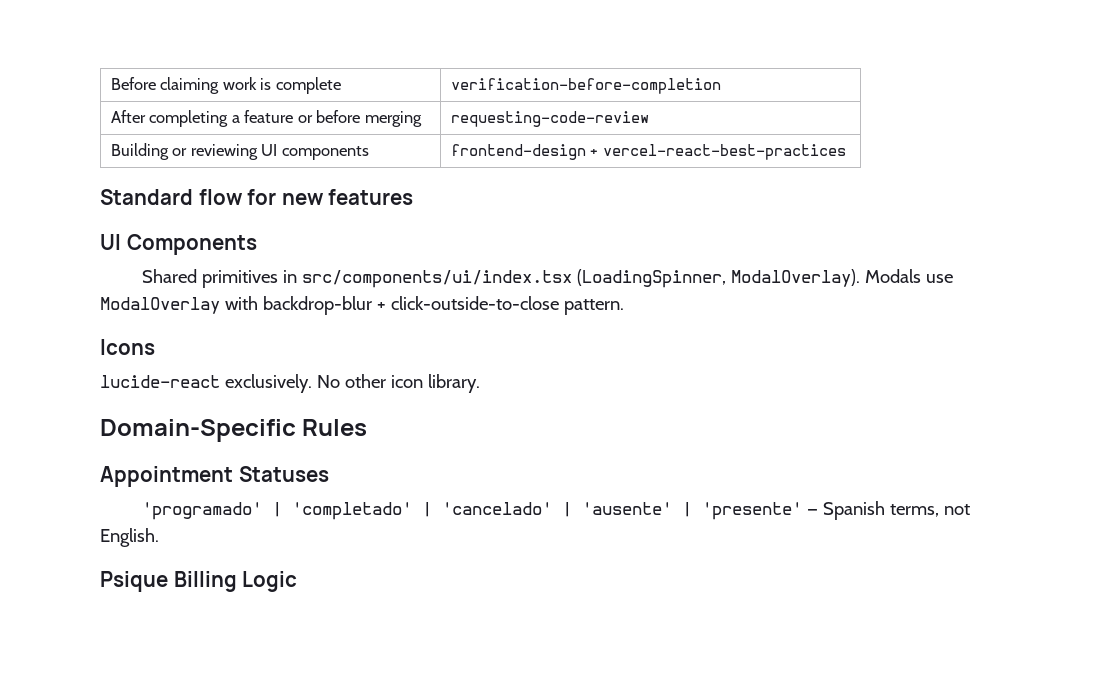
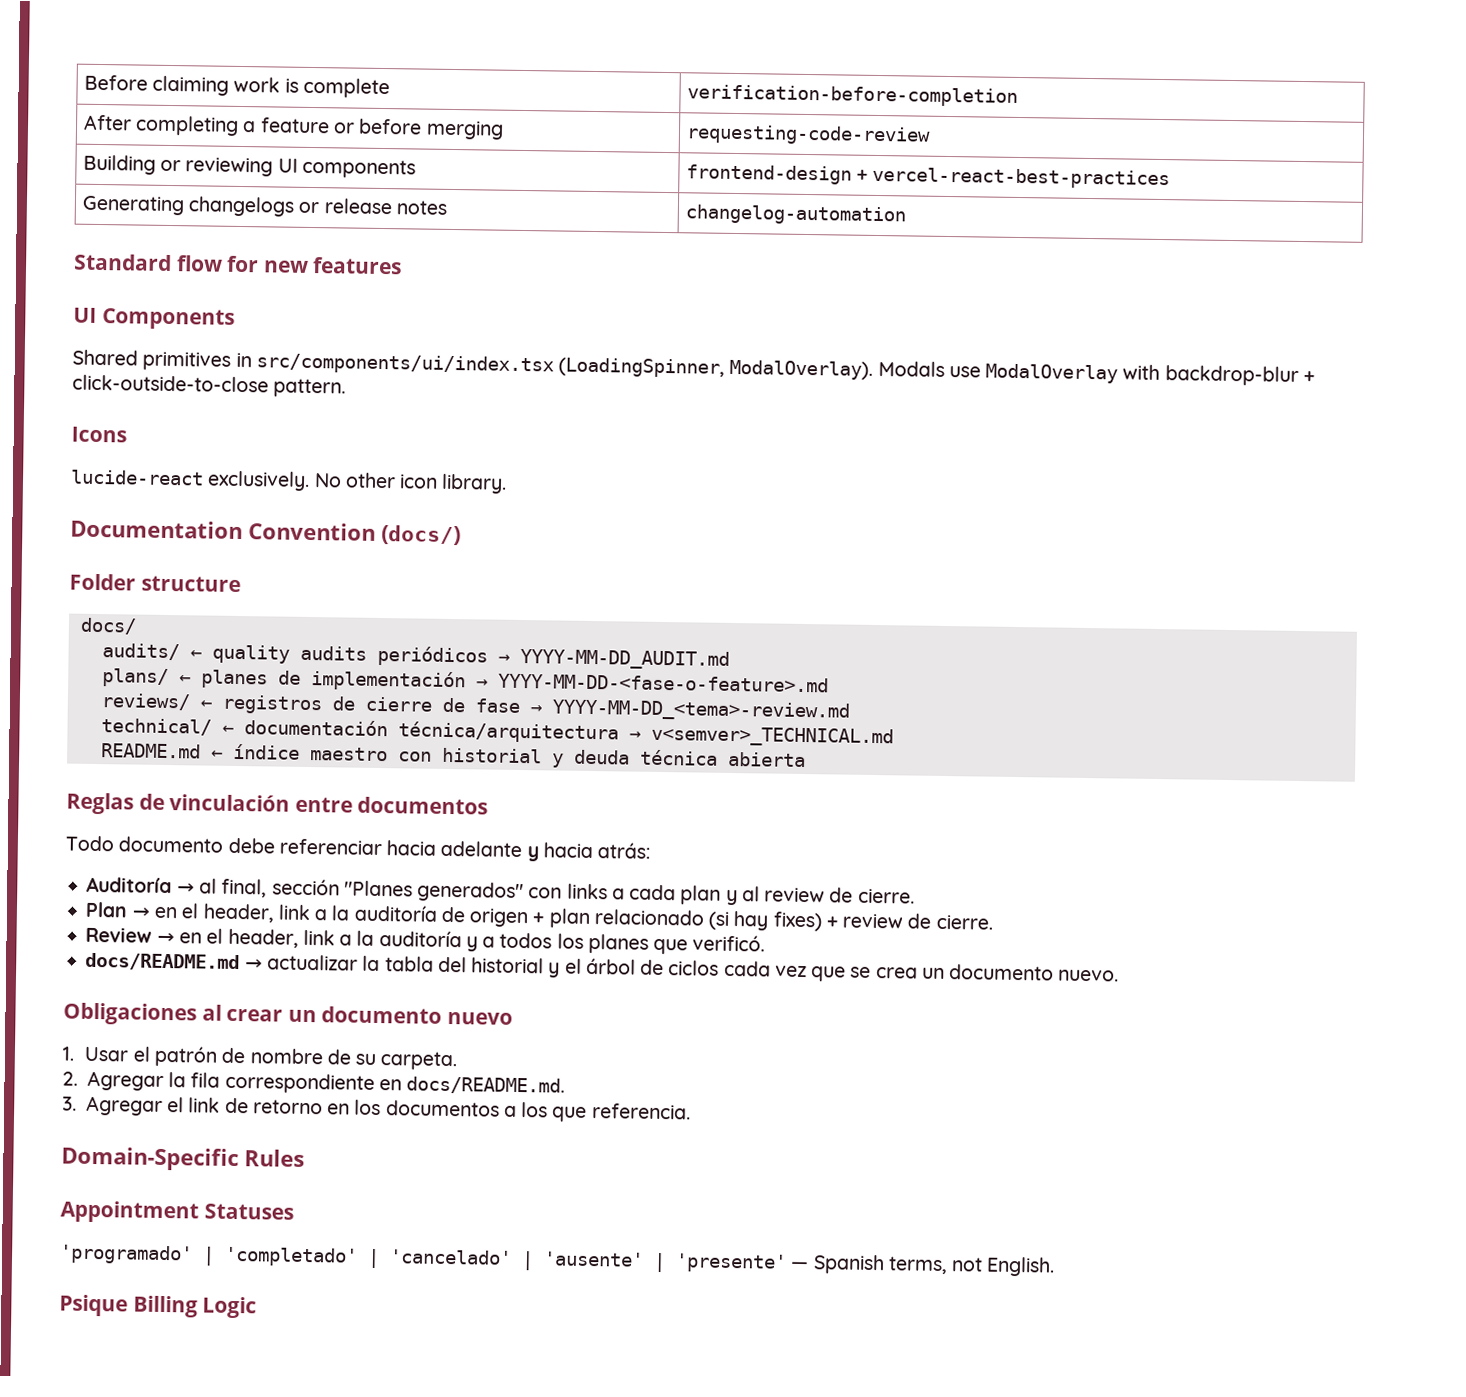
(846, 152) none -> [81,195,449,217] [684,204,906,226] // Generating changelogs or release notes | changelog-automation
(480, 383) none -> [70,519,461,546] [69,573,241,593] [79,617,137,635] [101,643,730,670] [101,668,829,693] [100,693,850,722] [100,718,894,748] [100,743,806,768] [66,792,489,815] [65,835,652,862] [86,876,915,906] [85,901,993,932] [85,926,766,955] [85,952,1120,982] [63,1002,513,1026] [62,1045,458,1071] [62,1070,566,1095] [62,1095,691,1122] // Documentation Convention (docs/) // Folder structure // docs/ // audits/ ← quality audits periódicos → YYYY-MM-DD_AUDIT.md // plans/ ← planes de implementación → YYYY-MM-DD-<fase-o-feature>.md // reviews/ ← registros de cierre de fase → YYYY-MM-DD_<tema>-review.md // technical/ ← documentación técnica/arquitectura → v<semver>_TECHNICAL.md // README.md ← índice maestro con historial y deuda técnica abierta // Reglas de vinculación entre documentos // Todo documento debe referenciar hacia adelante y hacia atrás: // Auditoría → al final, sección "Planes generados" con links a cada plan y al review de cierre. // Plan → en el header, link a la auditoría de origen + plan relacionado (si hay fixes) + review de cierre. // Review → en el header, link a la auditoría y a todos los planes que verificó. // docs/README.md → actualizar la tabla del historial y el árbol de ciclos cada vez que se crea un documento nuevo. // Obligaciones al crear un documento nuevo // 1. Usar el patrón de nombre de su carpeta. // 2. Agregar la fila correspondiente en docs/README.md. // 3. Agregar el link de retorno en los documentos a los que referencia.

